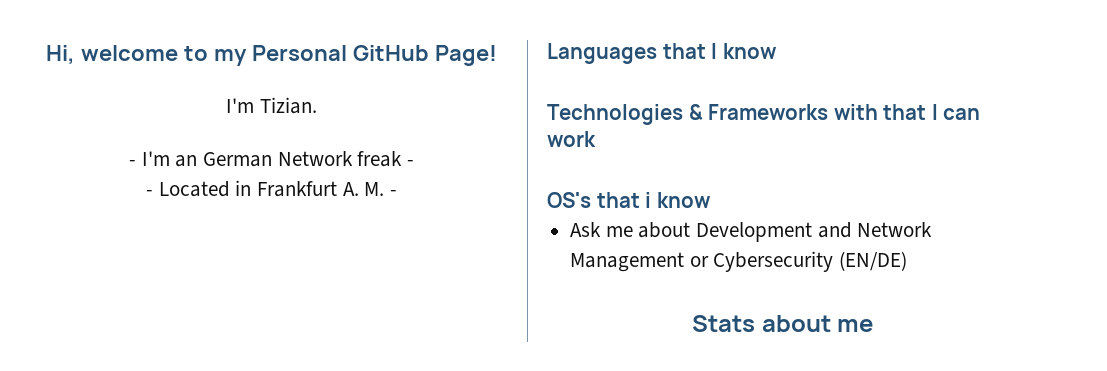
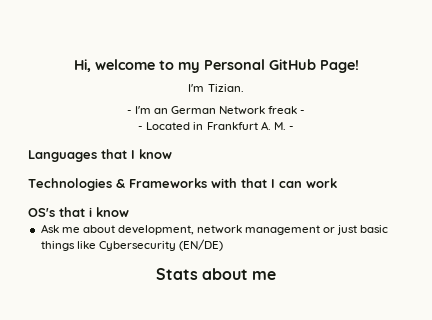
[696,222,933,242] [570,252,709,272] Development and Network Management or -> [117,225,389,235] [40,241,96,251] development, network management or just basic things like

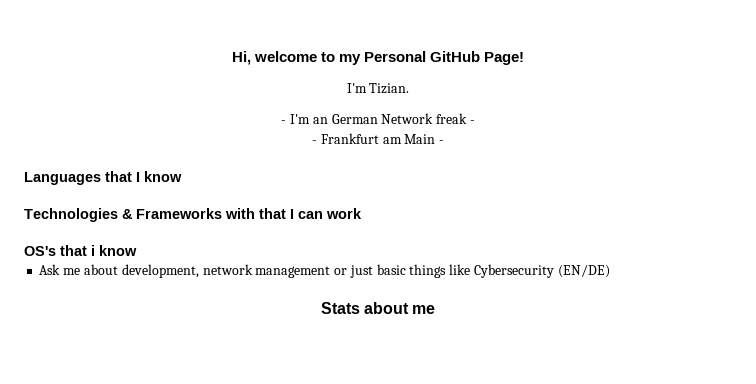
[146,121,286,130] Located in Frankfurt A. M. -> [320,133,436,144] Frankfurt am Main

